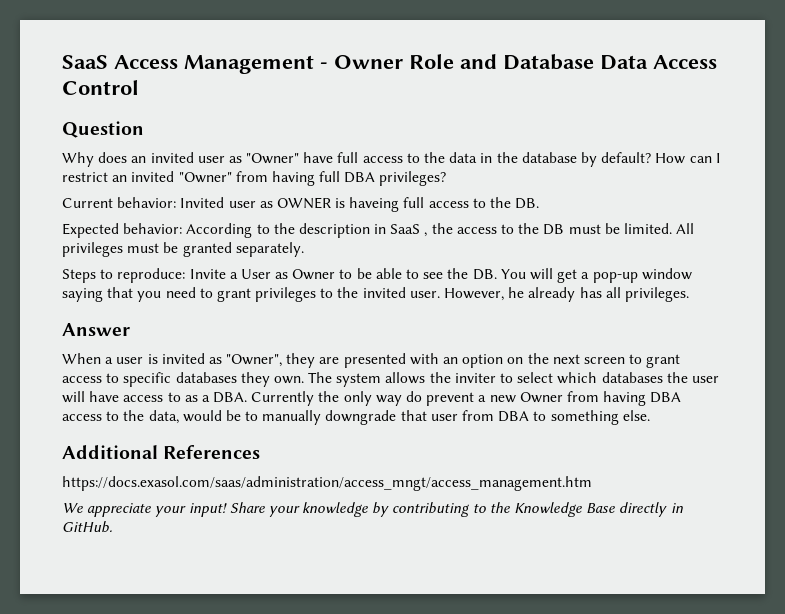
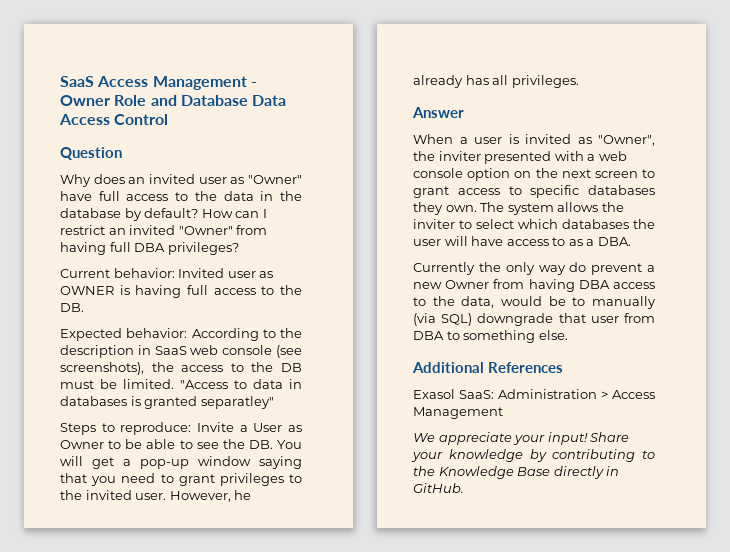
[349,197,400,212] haveing -> [135,285,182,298] having
[424,232,428,237] , -> [190,345,302,358] [60,362,144,375] web console (see screenshots),
[676,223,695,234] [62,242,304,257] All privileges must be granted separately. -> [180,379,302,389] [60,396,274,409] "Access to data in databases is granted separatley"
[286,353,459,368] they are presented with an -> [413,151,627,164] [413,168,463,178] the inviter presented with a web console
(248, 397) none -> (631, 241) //
(322, 417) none -> [413,313,473,326] (via SQL)
[62,476,592,491] https://docs.exasol.com/saas/administration/access_mngt/access_management.htm -> [413,389,655,399] [413,407,503,419] Exasol SaaS: Administration > Access Management

